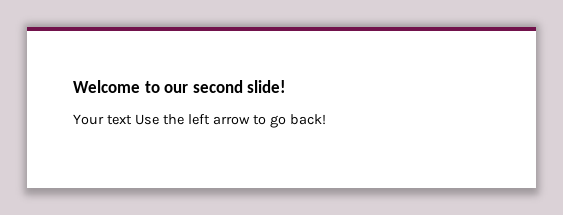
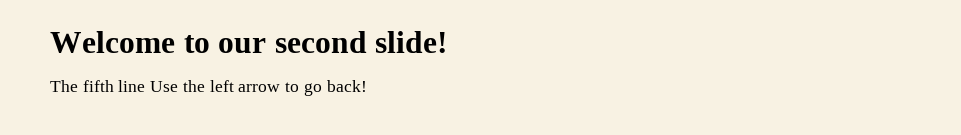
[73,114,132,125] Your text -> [50,80,146,92] The fifth line

